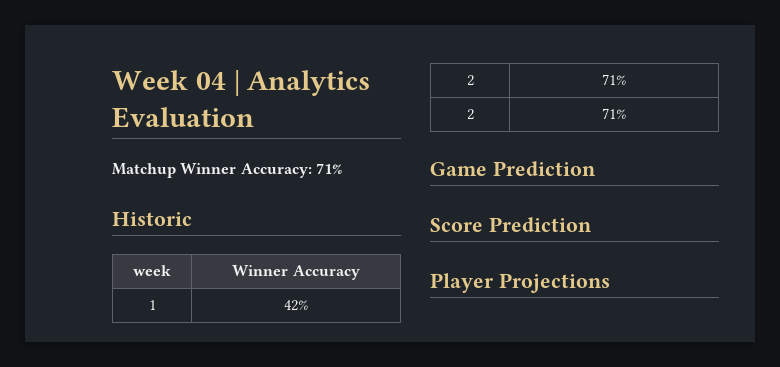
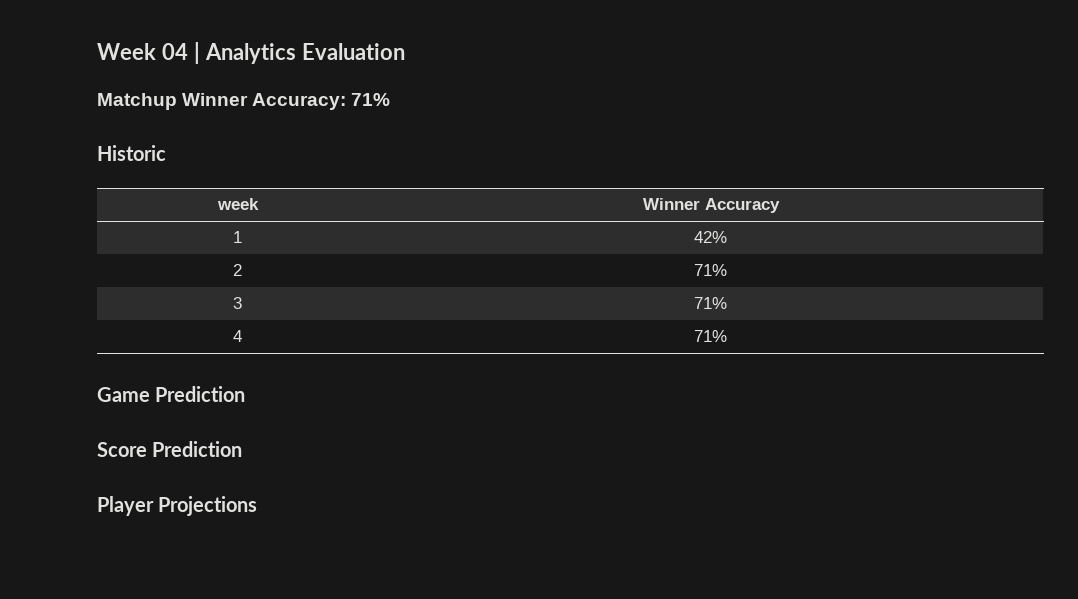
[466,109,474,120] 2 -> [233,297,242,309] [694,297,727,309] [233,330,242,342] 3 | 71% // 4

